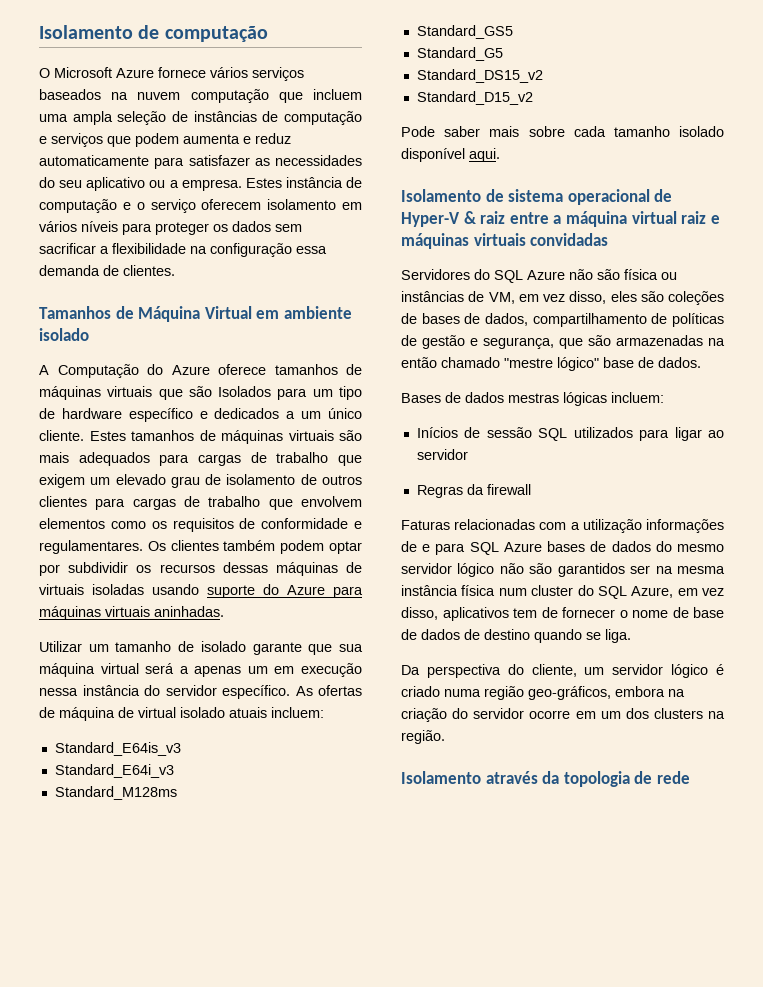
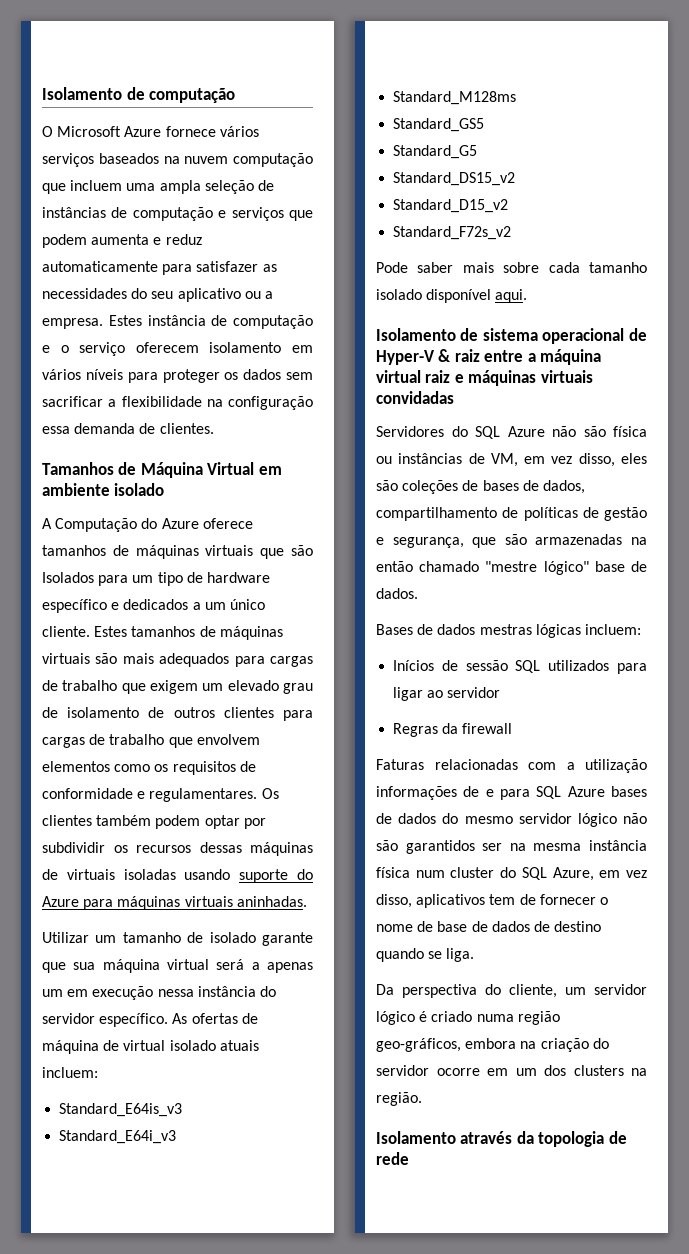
(533, 98) none -> [393,226,512,240] // Standard_F72s_v2

